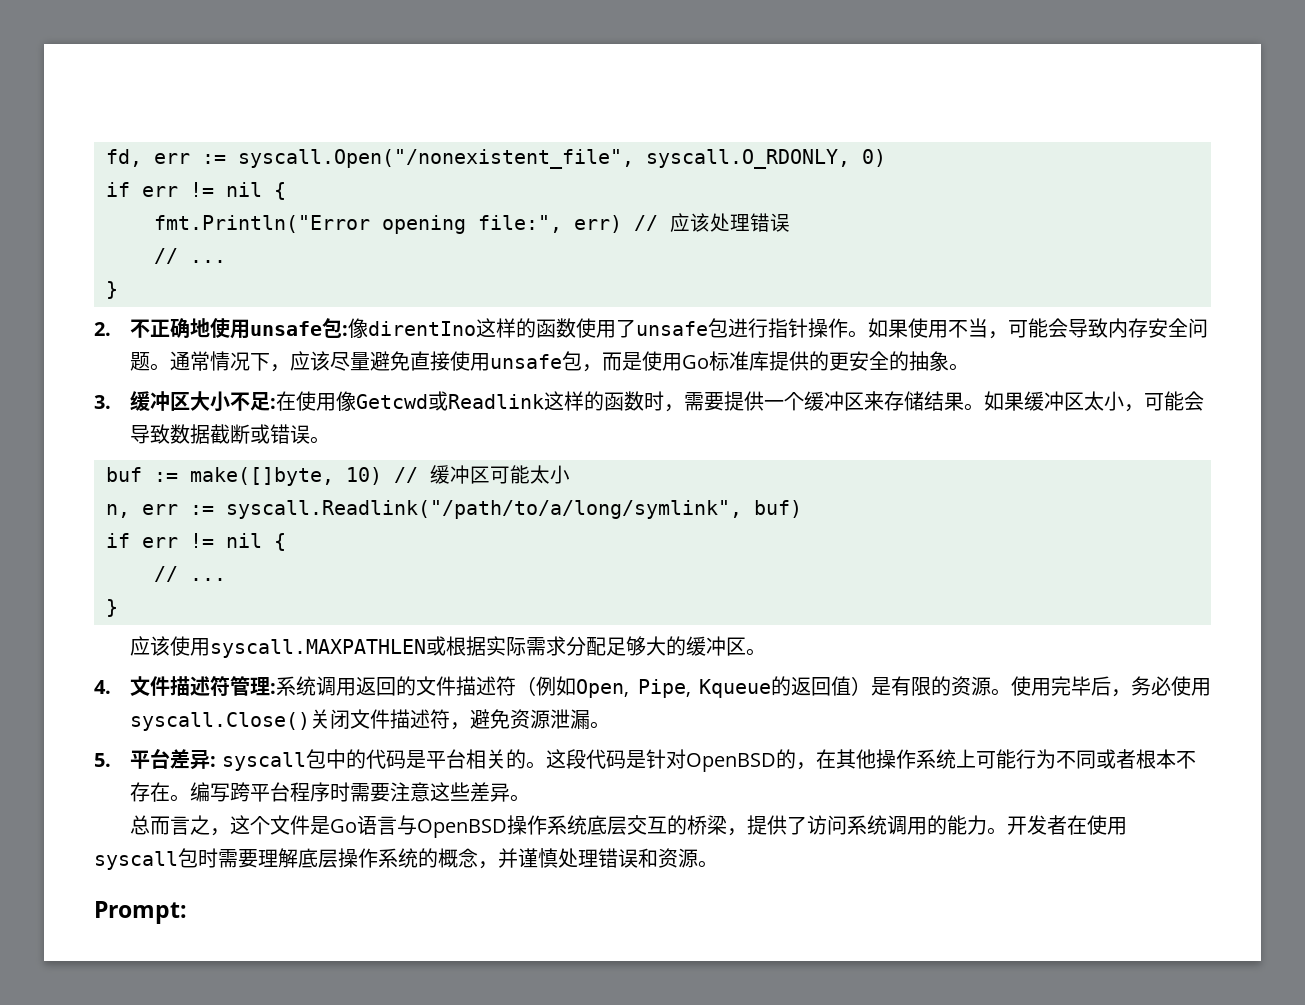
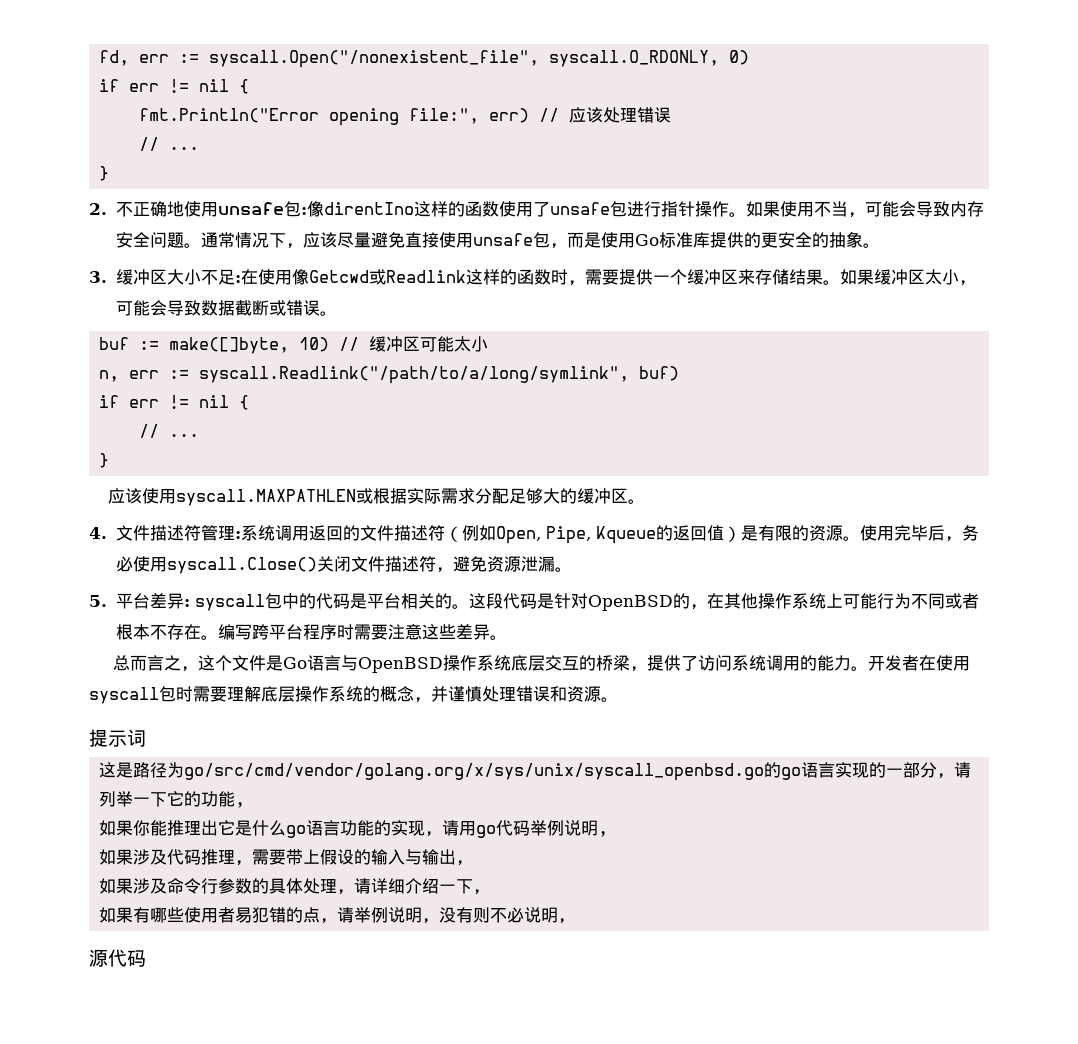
[94,901,187,924] Prompt: -> [89,729,146,747] [99,762,972,781] [99,791,246,808] [99,820,609,838] [99,849,474,866] [99,878,491,895] [99,907,576,924] [89,949,146,967] 提示词 // 这是路径为go/src/cmd/vendor/golang.org/x/sys/unix/syscall_openbsd.go的go语言实现的一部分，请列举一下它的功能, // 如果你能推理出它是什么go语言功能的实现，请用go代码举例说明, // 如果涉及代码推理，需要带上假设的输入与输出， // 如果涉及命令行参数的具体处理，请详细介绍一下， // 如果有哪些使用者易犯错的点，请举例说明，没有则不必说明， // 源代码

